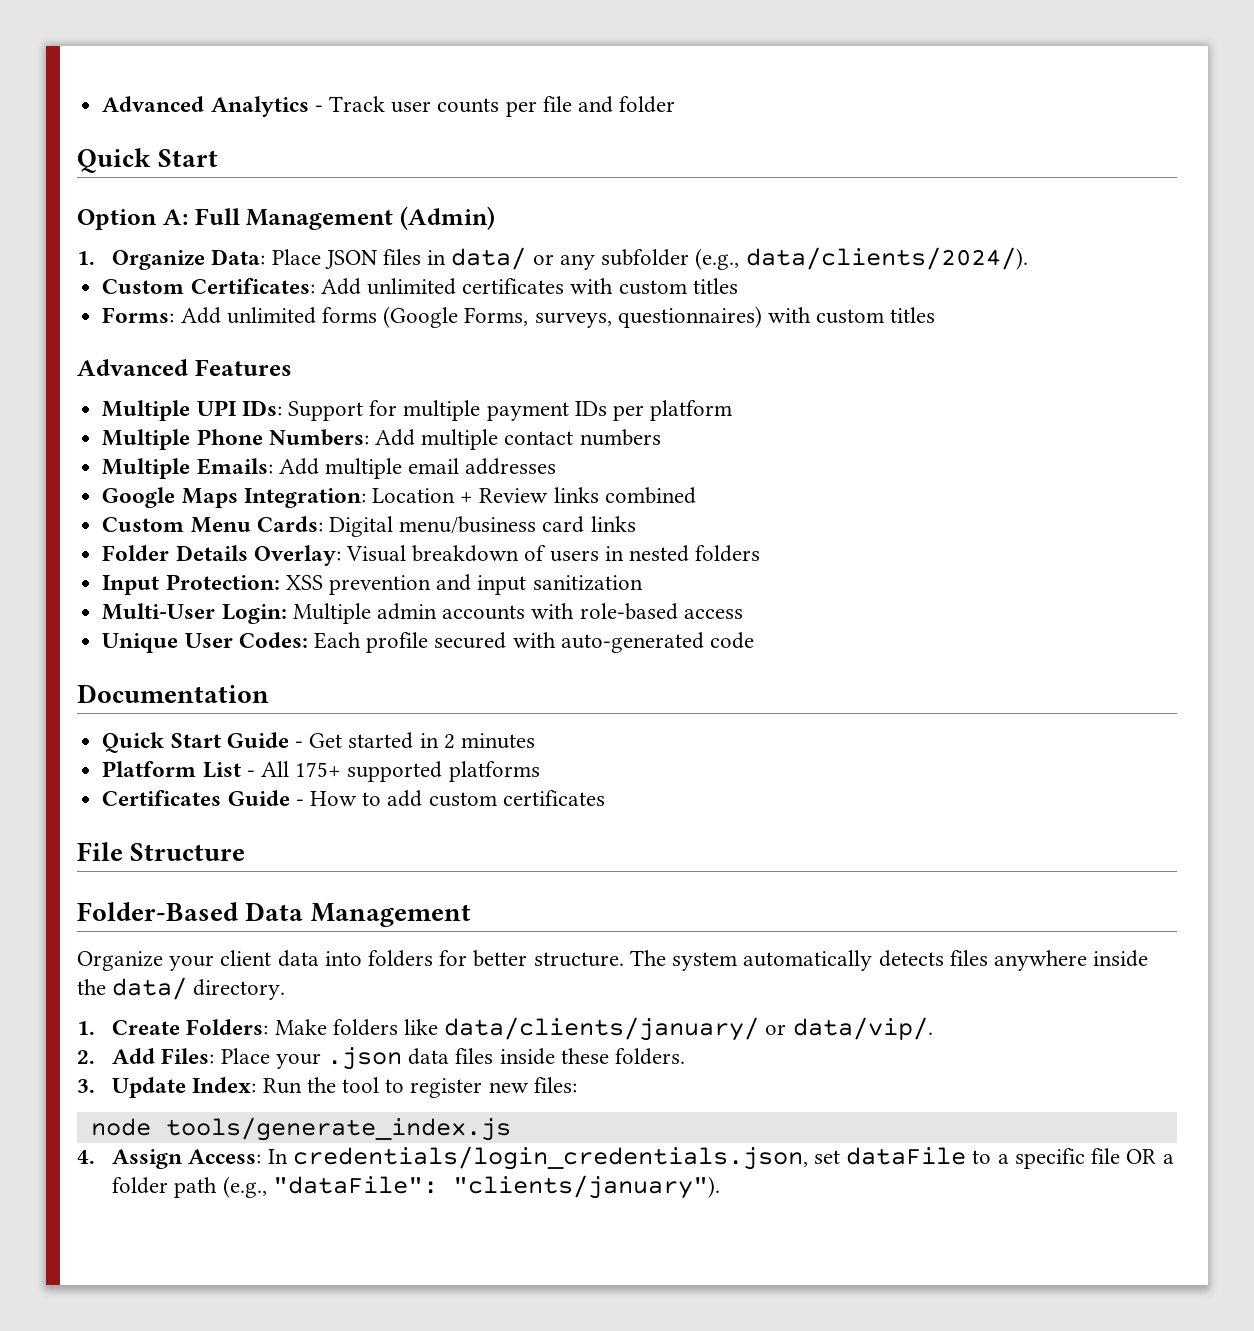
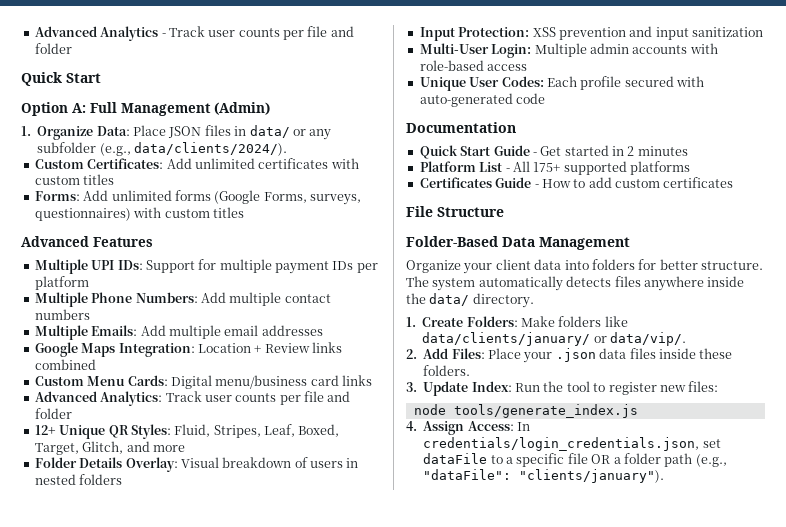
(636, 524) none -> [34,391,351,406] [34,408,72,419] [34,424,340,439] [34,441,185,455] // Advanced Analytics: Track user counts per file and folder // 12+ Unique QR Styles: Fluid, Stripes, Leaf, Boxed, Target, Glitch, and more

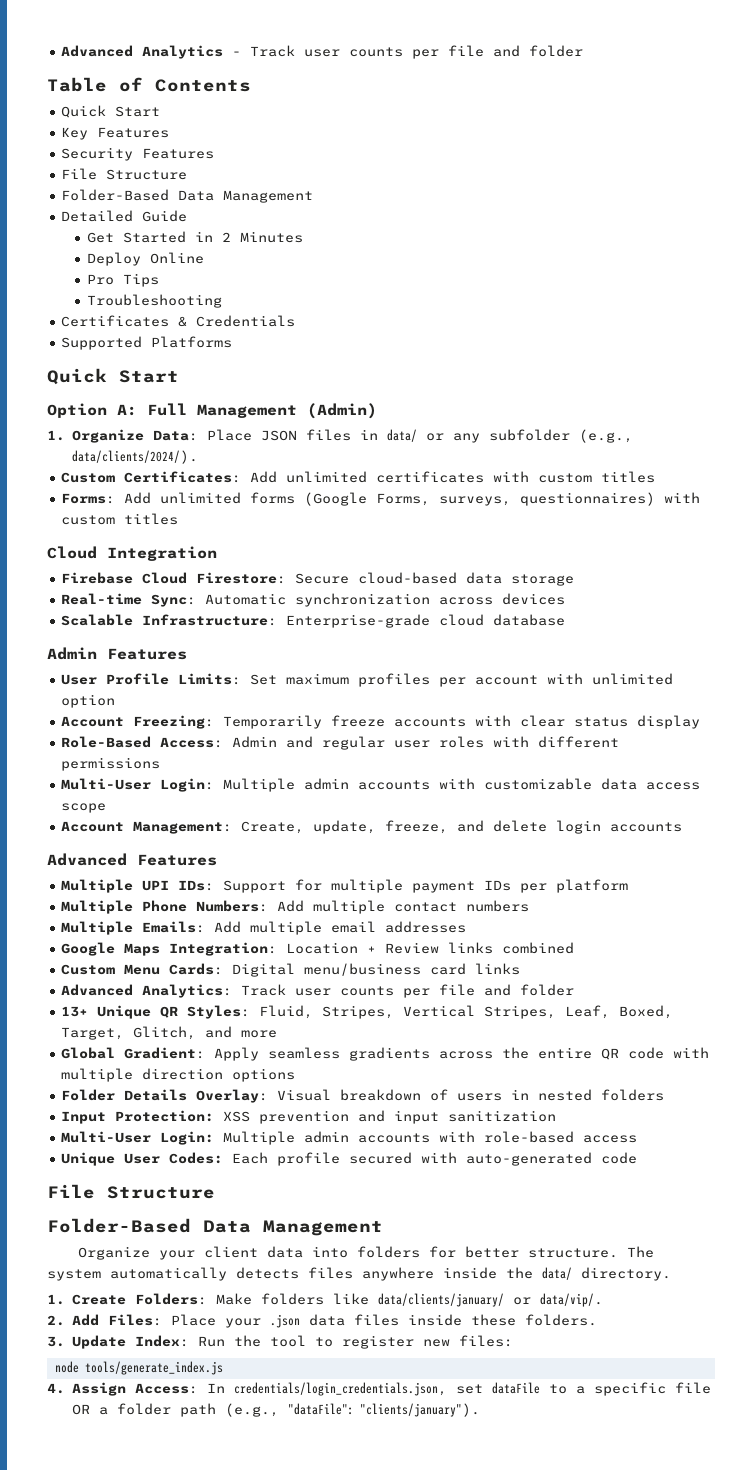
(72, 48) none -> [47,77,251,92] [61,105,161,118] [61,127,170,140] [61,147,215,161] [61,168,188,180] [61,189,314,203] [61,210,188,222] [86,231,303,243] [86,252,204,266] [86,273,159,287] [86,294,222,308] [61,315,296,327] [61,336,233,350] // Table of Contents // Quick Start // Key Features // Security Features // File Structure // Folder-Based Data Management // Detailed Guide // Get Started in 2 Minutes // Deploy Online // Pro Tips // Troubleshooting // Certificates & Credentials // Supported Platforms
(244, 212) none -> [47,546,217,561] [61,572,575,586] [61,593,566,607] [61,614,566,628] [47,647,187,660] [61,673,674,687] [61,694,116,708] [61,715,701,729] [61,736,620,750] [61,757,161,771] [61,778,701,792] [61,803,107,813] [61,820,683,834] // Cloud Integration // Firebase Cloud Firestore: Secure cloud-based data storage // Real-time Sync: Automatic synchronization across devices // Scalable Infrastructure: Enterprise-grade cloud database // Admin Features // User Profile Limits: Set maximum profiles per account with unlimited option // Account Freezing: Temporarily freeze accounts with clear status display // Role-Based Access: Admin and regular user roles with different permissions // Multi-User Login: Multiple admin accounts with customizable data access scope // Account Management: Create, update, freeze, and delete login accounts
[34,425,56,435] 12+ -> [61,1006,89,1017] 13+
(261, 431) none -> [403,1005,557,1019] Vertical Stripes,
(185, 448) none -> [61,1047,710,1061] [61,1068,296,1082] // Global Gradient: Apply seamless gradients across the entire QR code with multiple direction options
[406,122,516,133] [419,145,688,159] [419,161,690,175] [419,177,734,188] // Documentation // Quick Start Guide - Get started in 2 minutes // Platform List - All 175+ supported platforms // Certificates Guide - How to add custom certificates -> (638, 1158) none

